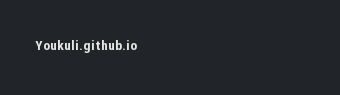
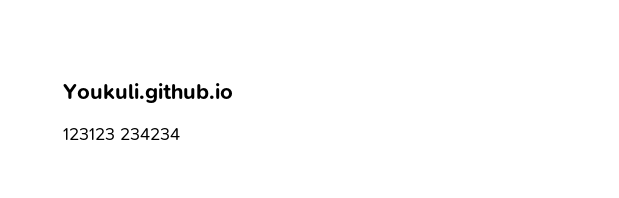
(137, 46) none -> [63,128,180,140] // 123123 234234

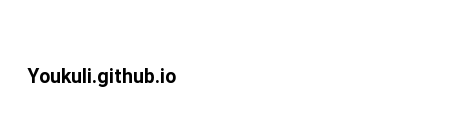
[63,128,180,140] // 123123 234234 -> (176, 77) none

